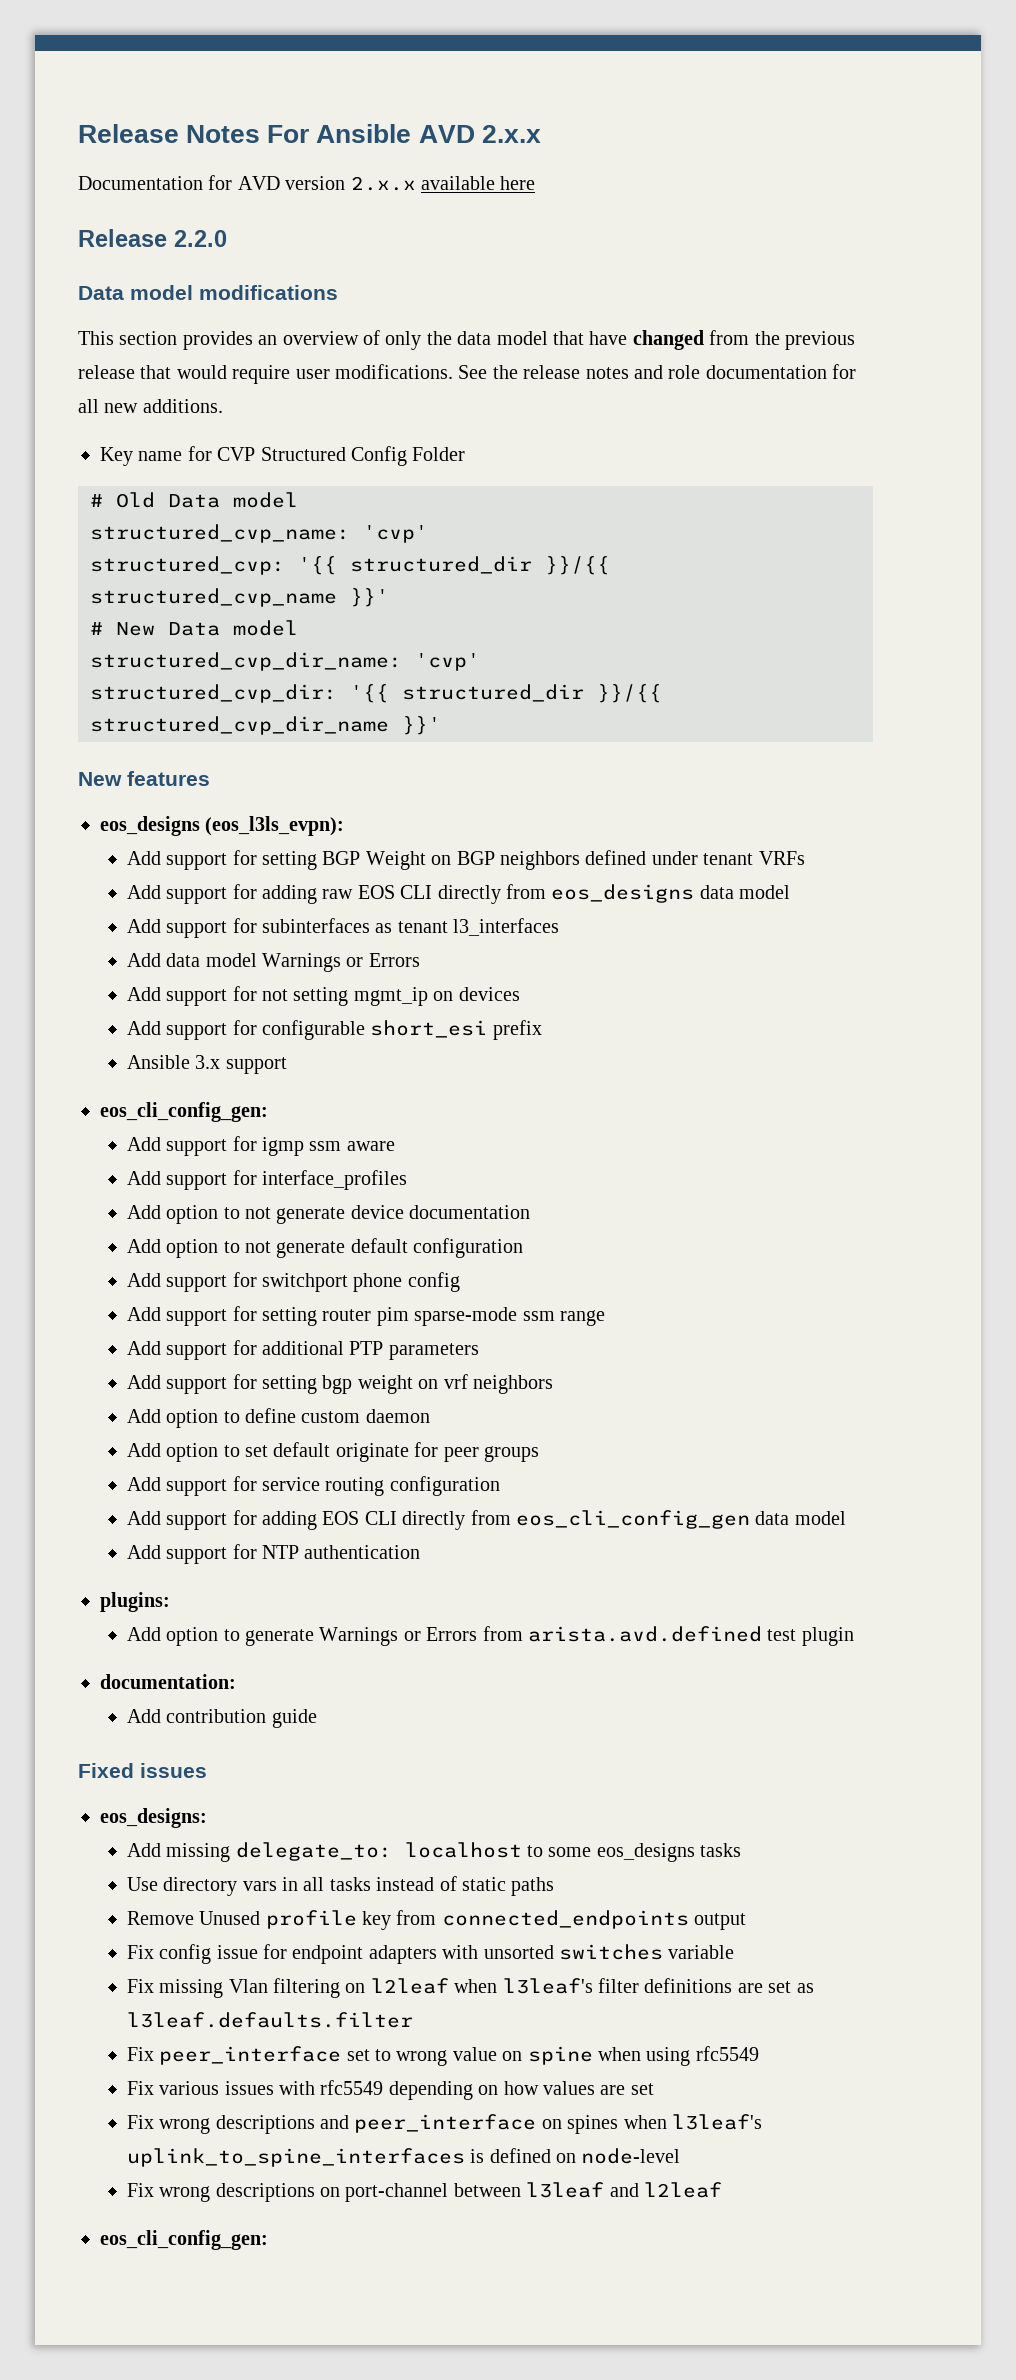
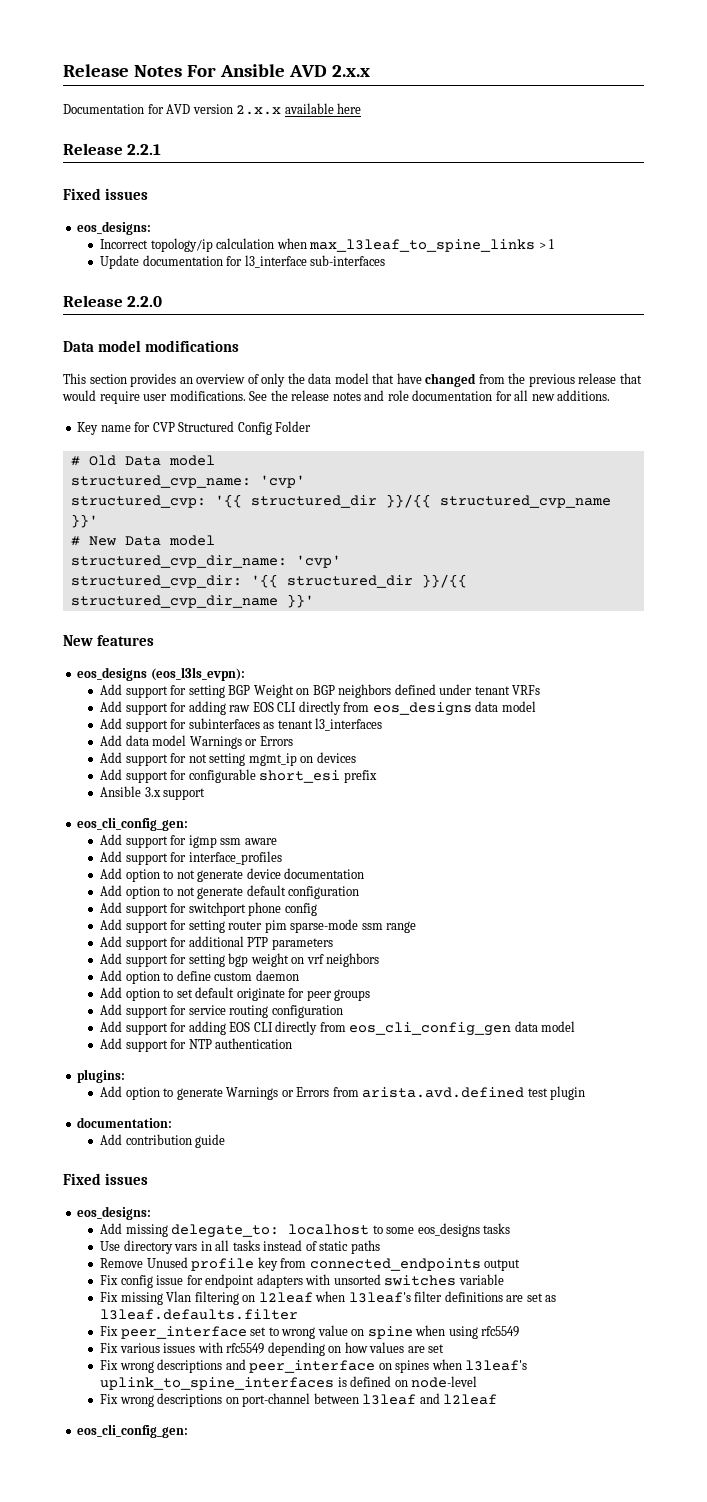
(536, 183) none -> [63,143,162,155] [63,188,148,200] [77,221,152,235] [99,238,555,252] [99,255,386,269] // Release 2.2.1 // Fixed issues // eos_designs: // Incorrect topology/ip calculation when max_l3leaf_to_spine_links > 1 // Update documentation for l3_interface sub-interfaces

